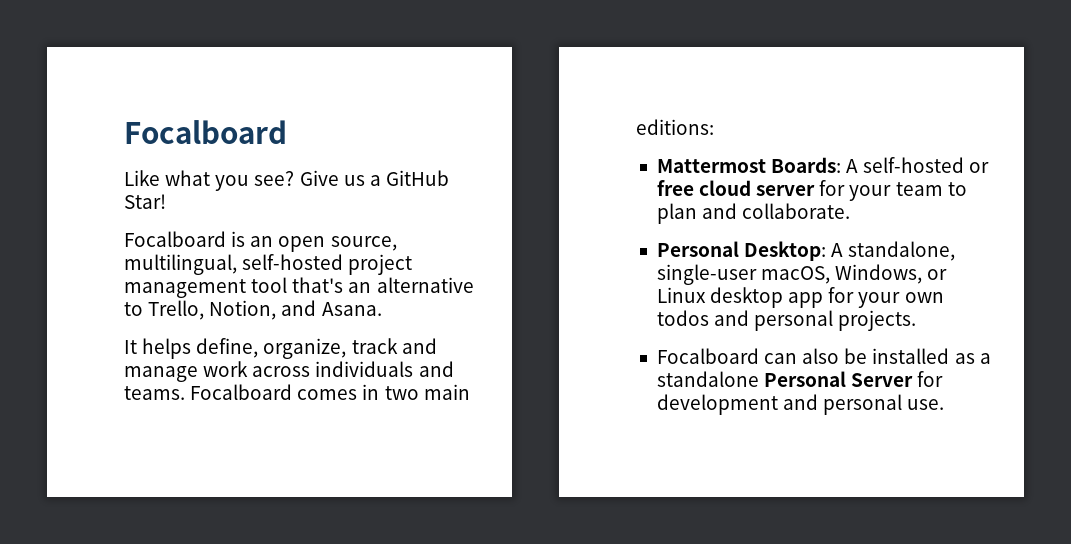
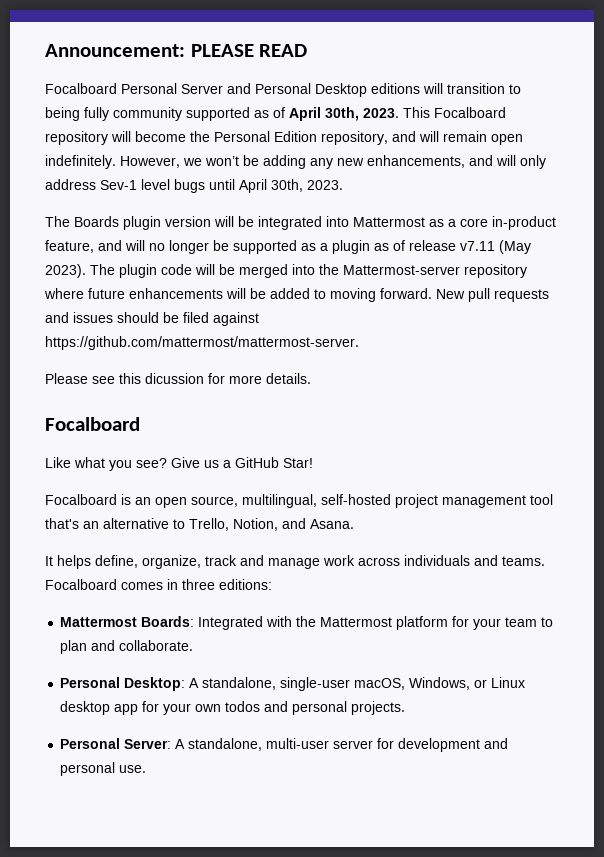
(124, 132) none -> [45,44,308,57] [45,83,521,97] [45,107,506,121] [45,131,523,145] [45,155,546,169] [45,179,343,193] [45,216,556,230] [45,240,531,254] [45,264,527,278] [44,288,549,302] [45,312,259,326] [45,336,359,350] [45,373,311,384] Announcement: PLEASE READ // Focalboard Personal Server and Personal Desktop editions will transition to being fully community supported as of April 30th, 2023. This Focalboard repository will become the Personal Edition repository, and will remain open indefinitely. However, we won’t be adding any new enhancements, and will only address Sev-1 level bugs until April 30th, 2023. // The Boards plugin version will be integrated into Mattermost as a core in-product feature, and will no longer be supported as a plugin as of release v7.11 (May 2023). The plugin code will be merged into the Mattermost-server repository where future enhancements will be added to moving forward. New pull requests and issues should be filed against https://github.com/mattermost/mattermost-server. // Please see this dicussion for more details. //
[384,384,470,400] two main -> [182,579,215,590] three
[846,157,990,173] [656,180,816,196] A self-hosted or free cloud server -> [198,616,449,630] Integrated with the Mattermost platform
[656,348,991,364] [656,371,914,387] Focalboard can also be installed as a standalone Personal Server -> [60,738,374,751] Personal Server: A standalone, multi-user server

